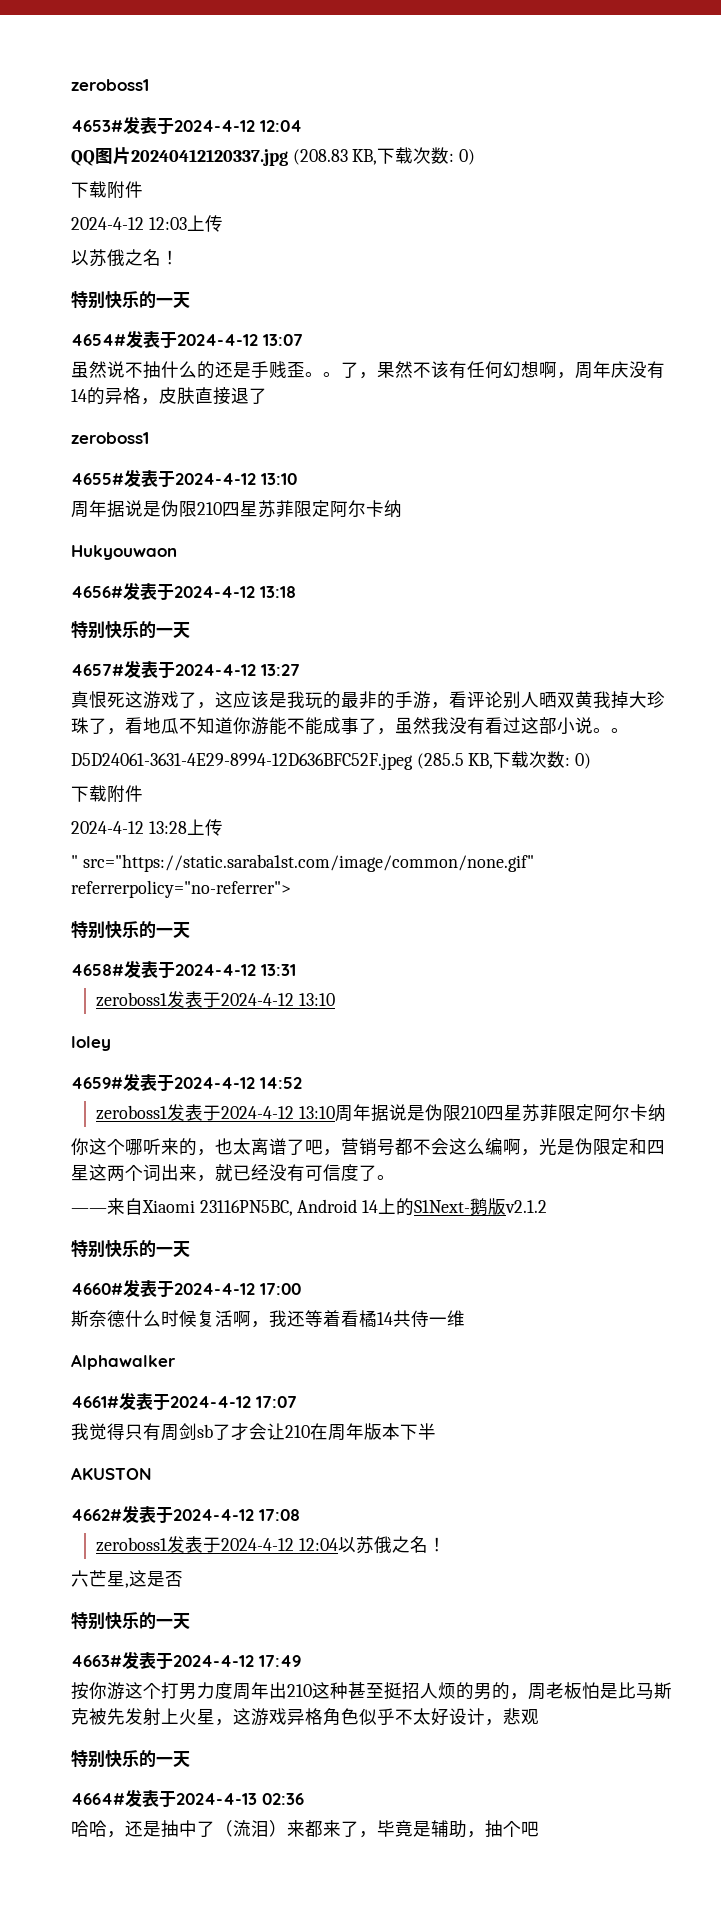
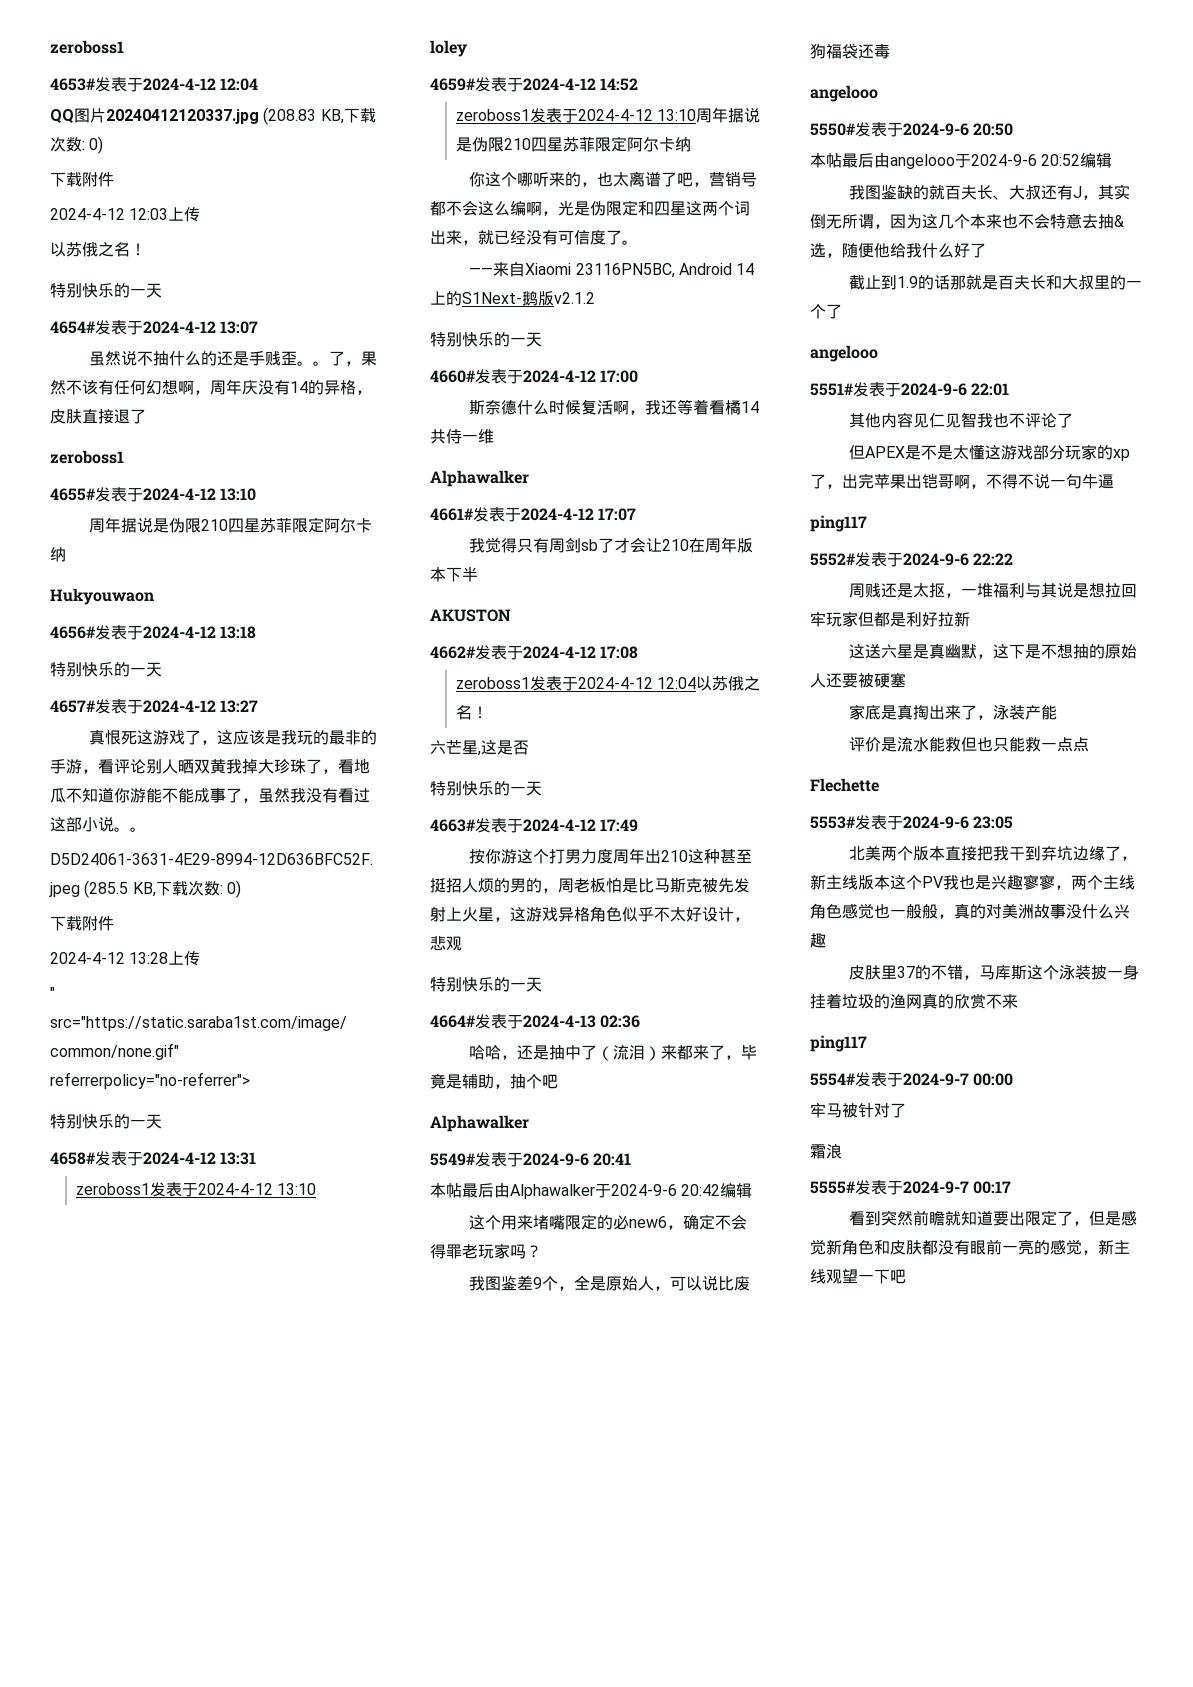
(539, 1829) none -> [430,1115,529,1132] [430,1152,632,1167] [430,1183,753,1199] [469,1214,748,1230] [430,1243,542,1259] [469,1275,751,1291] [810,43,890,59] [810,85,878,102] [810,122,1014,137] [810,153,1113,169] [849,184,1131,200] [810,213,1124,229] [810,242,986,258] [849,275,1143,290] [810,304,842,319] [810,345,878,362] [810,382,1010,397] [849,412,1074,428] [849,444,1131,461] [810,473,1114,489] [810,515,867,532] [810,552,1014,567] [849,582,1138,598] [810,611,970,627] [849,643,1138,659] [810,672,906,688] [849,704,1058,720] [849,737,1090,752] [810,778,879,792] [810,815,1014,830] [849,846,1138,861] [810,874,1135,890] [810,903,1130,919] [810,933,826,948] [849,964,1140,980] [810,993,1018,1009] [810,1035,867,1052] [810,1072,1014,1087] [810,1102,906,1118] [810,1143,842,1159] [810,1180,1012,1195] [849,1210,1138,1226] [810,1239,1130,1255] [810,1268,906,1284] // Alphawalker // 5549#发表于2024-9-6 20:41 // 本帖最后由Alphawalker于2024-9-6 20:42编辑 // 这个用来堵嘴限定的必new6，确定不会得罪老玩家吗？ // 我图鉴差9个，全是原始人，可以说比废狗福袋还毒 // angelooo // 5550#发表于2024-9-6 20:50 // 本帖最后由angelooo于2024-9-6 20:52编辑 // 我图鉴缺的就百夫长、大叔还有J，其实倒无所谓，因为这几个本来也不会特意去抽&选，随便他给我什么好了 // 截止到1.9的话那就是百夫长和大叔里的一个了 // angelooo // 5551#发表于2024-9-6 22:01 // 其他内容见仁见智我也不评论了 // 但APEX是不是太懂这游戏部分玩家的xp了，出完苹果出铠哥啊，不得不说一句牛逼 // ping117 // 5552#发表于2024-9-6 22:22 // 周贱还是太抠，一堆福利与其说是想拉回牢玩家但都是利好拉新 // 这送六星是真幽默，这下是不想抽的原始人还要被硬塞 // 家底是真掏出来了，泳装产能 // 评价是流水能救但也只能救一点点 // Flechette // 5553#发表于2024-9-6 23:05 // 北美两个版本直接把我干到弃坑边缘了，新主线版本这个PV我也是兴趣寥寥，两个主线角色感觉也一般般，真的对美洲故事没什么兴趣 // 皮肤里37的不错，马库斯这个泳装披一身挂着垃圾的渔网真的欣赏不来 // ping117 // 5554#发表于2024-9-7 00:00 // 牢马被针对了 // 霜浪 // 5555#发表于2024-9-7 00:17 // 看到突然前瞻就知道要出限定了，但是感觉新角色和皮肤都没有眼前一亮的感觉，新主线观望一下吧

